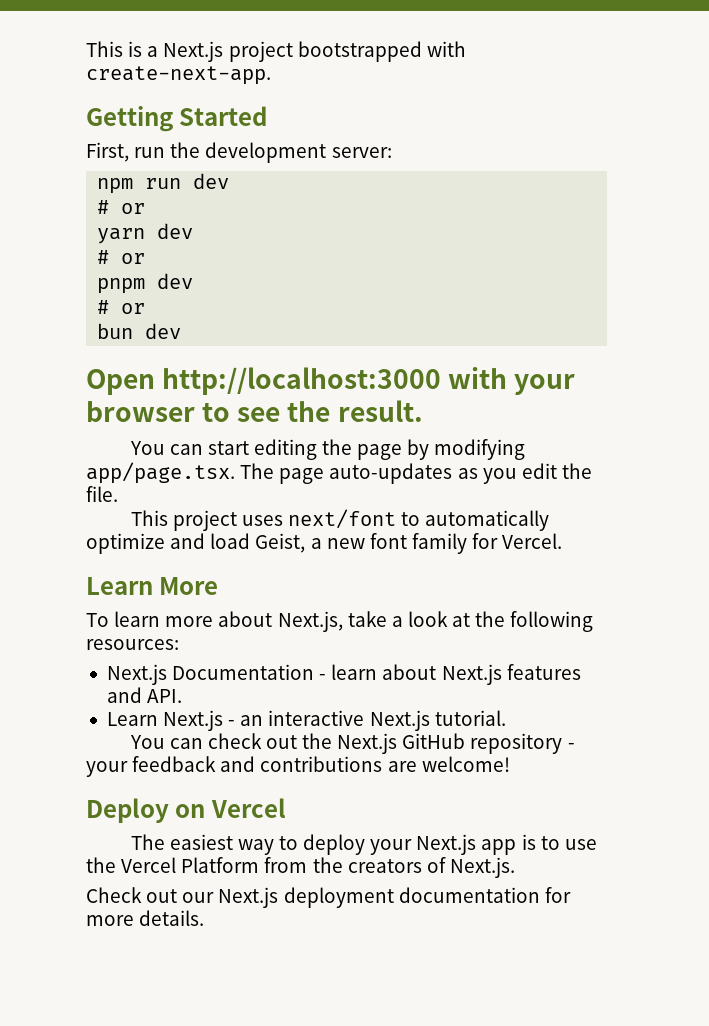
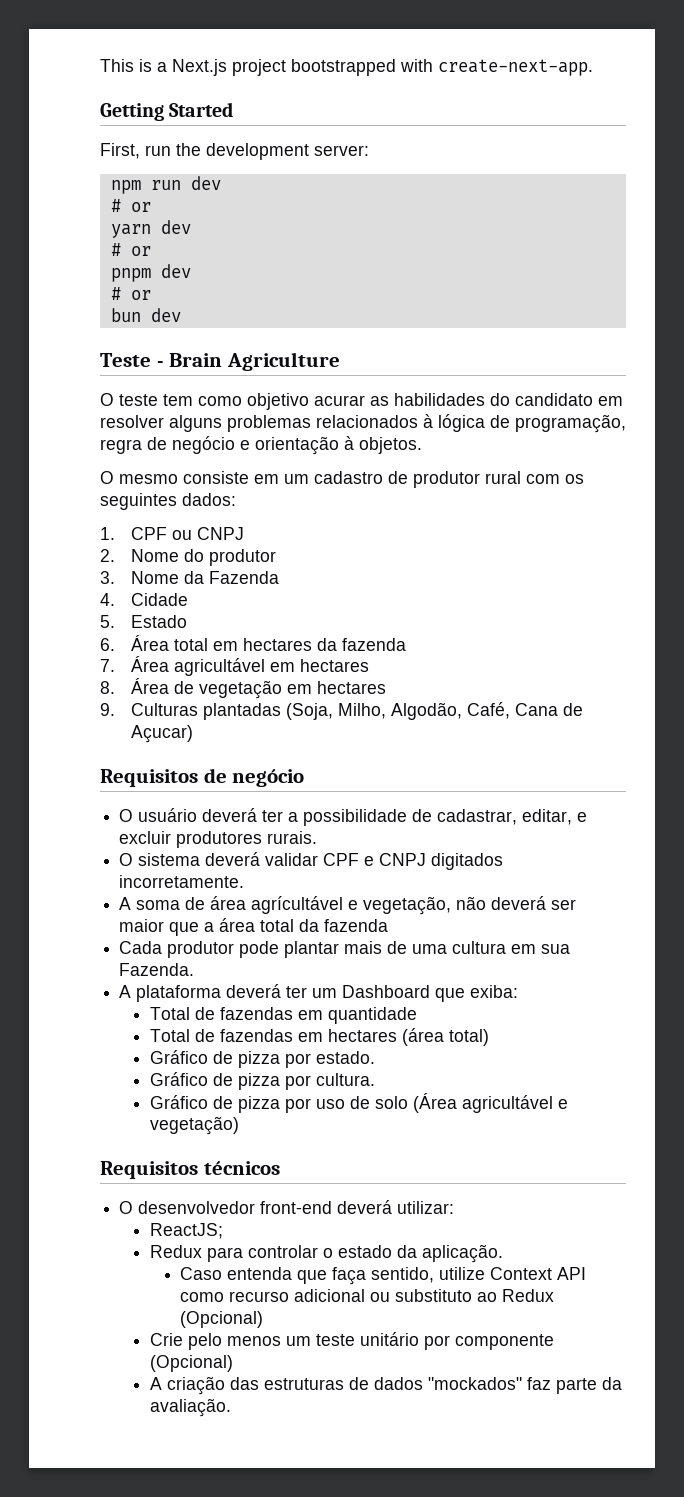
[86,367,576,395] [86,400,423,422] [129,439,526,460] [86,462,592,484] [86,486,118,502] [130,509,550,531] [86,533,563,554] [86,577,219,595] [86,611,594,632] [86,639,179,650] [106,664,581,685] [106,687,183,703] [106,710,506,731] [129,733,575,754] [86,756,510,777] [86,798,286,823] [130,834,597,855] [86,857,515,878] [86,887,571,908] [86,910,205,926] Open http://localhost:3000 with your browser to see the result. // You can start editing the page by modifying app/page.tsx. The page auto-updates as you edit the file. // This project uses next/font to automatically optimize and load Geist, a new font family for Vercel. // Learn More // To learn more about Next.js, take a look at the following resources: // Next.js Documentation - learn about Next.js features and API. // Learn Next.js - an interactive Next.js tutorial. // You can check out the Next.js GitHub repository - your feedback and contributions are welcome! // Deploy on Vercel // The easiest way to deploy your Next.js app is to use the Vercel Platform from the creators of Next.js. // Check out our Next.js deployment documentation for more details. -> [100,352,340,371] [100,393,623,410] [100,414,626,433] [100,436,422,455] [100,471,584,488] [100,493,236,510] [100,527,244,540] [100,549,276,566] [100,571,279,584] [100,593,188,606] [100,615,187,628] [100,635,406,651] [100,656,369,676] [100,678,386,699] [100,702,583,720] [130,725,193,743] [100,768,305,787] [119,808,588,826] [119,831,318,848] [119,852,504,870] [119,875,245,888] [119,896,577,915] [119,918,389,936] [119,941,571,958] [119,963,195,976] [119,984,519,1002] [149,1007,417,1024] [149,1028,489,1046] [149,1050,375,1068] [149,1072,375,1090] [149,1093,568,1113] [149,1116,239,1135] [100,1161,280,1179] [119,1200,455,1214] [149,1223,223,1239] [149,1244,503,1263] [180,1267,587,1285] [180,1289,555,1302] [180,1311,264,1328] [149,1332,554,1350] [149,1355,233,1372] [149,1376,622,1395] [149,1398,231,1417] Teste - Brain Agriculture // O teste tem como objetivo acurar as habilidades do candidato em resolver alguns problemas relacionados à lógica de programação, regra de negócio e orientação à objetos. // O mesmo consiste em um cadastro de produtor rural com os seguintes dados: // 1. CPF ou CNPJ // 2. Nome do produtor // 3. Nome da Fazenda // 4. Cidade // 5. Estado // 6. Área total em hectares da fazenda // 7. Área agricultável em hectares // 8. Área de vegetação em hectares // 9. Culturas plantadas (Soja, Milho, Algodão, Café, Cana de Açucar) // Requisitos de negócio // O usuário deverá ter a possibilidade de cadastrar, editar, e excluir produtores rurais. // O sistema deverá validar CPF e CNPJ digitados incorretamente. // A soma de área agrícultável e vegetação, não deverá ser maior que a área total da fazenda // Cada produtor pode plantar mais de uma cultura em sua Fazenda. // A plataforma deverá ter um Dashboard que exiba: // Total de fazendas em quantidade // Total de fazendas em hectares (área total) // Gráfico de pizza por estado. // Gráfico de pizza por cultura. // Gráfico de pizza por uso de solo (Área agricultável e vegetação) // Requisitos técnicos // O desenvolvedor front-end deverá utilizar: // ReactJS; // Redux para controlar o estado da aplicação. // Caso entenda que faça sentido, utilize Context API como recurso adicional ou substituto ao Redux (Opcional) // Crie pelo menos um teste unitário por componente (Opcional) // A criação das estruturas de dados "mockados" faz parte da avaliação.

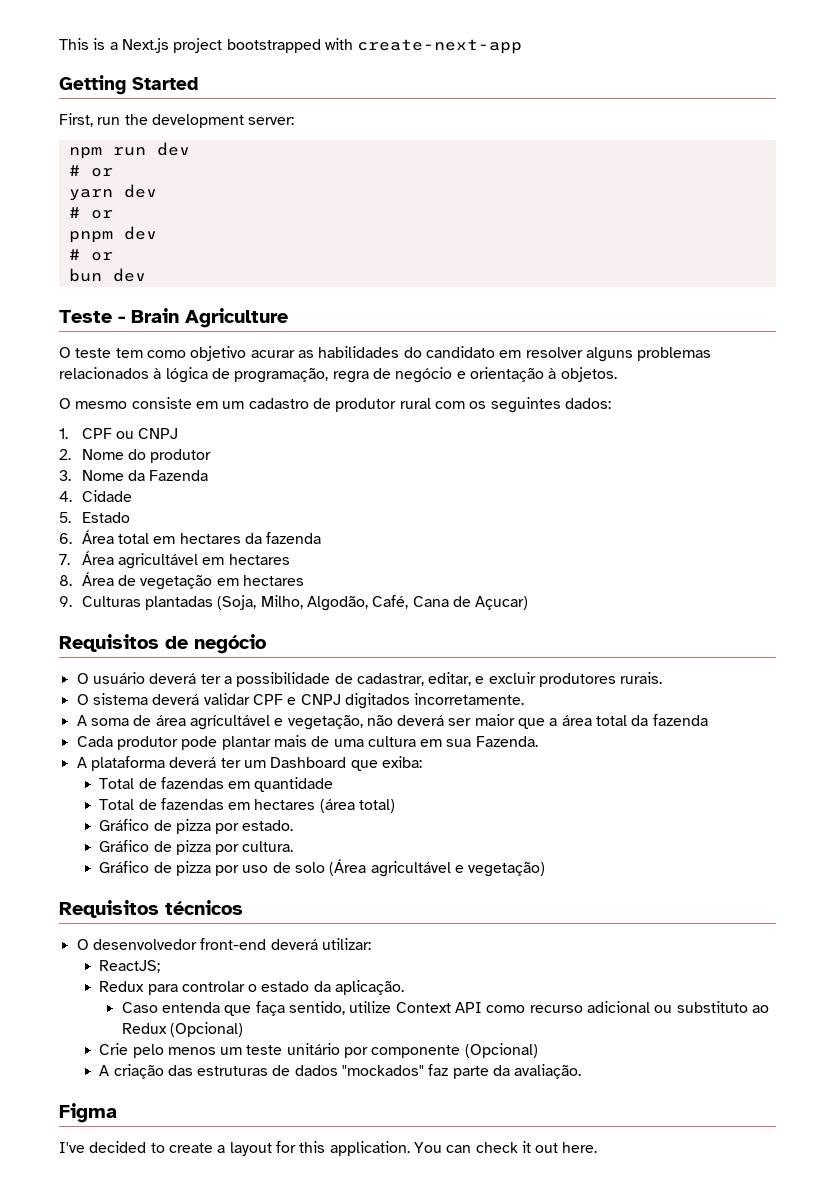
[438,59,593,76] create-next-app. -> [357,39,523,54] create-next-app
(231, 1407) none -> [59,1103,117,1123] [59,1141,598,1156] // Figma // I've decided to create a layout for this application. You can check it out here.

